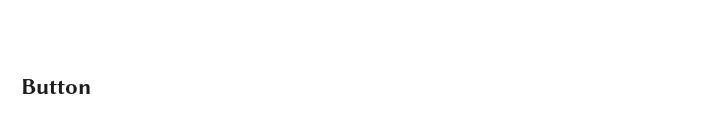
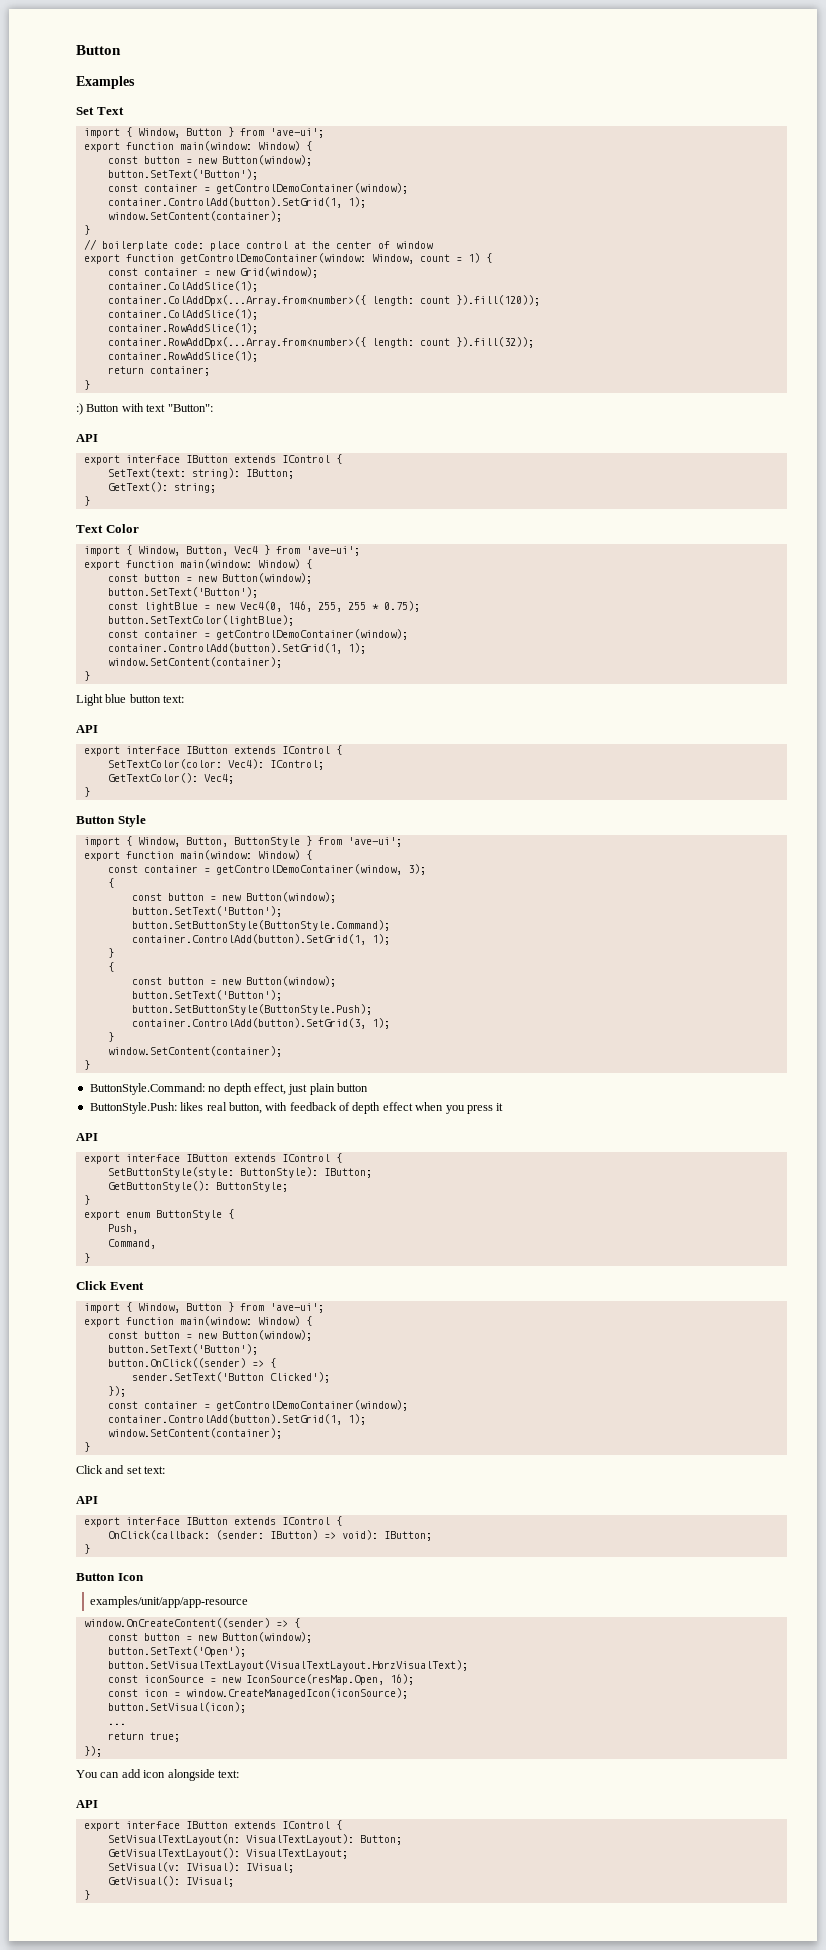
[21,79,92,94] Button -> [76,45,121,55] [76,76,135,89] [76,107,124,115] [83,127,324,138] [83,141,312,152] [107,155,312,166] [107,169,258,180] [107,183,408,194] [107,197,366,208] [107,211,282,222] [83,225,90,235] [83,239,433,251] [83,253,492,264] [107,267,318,278] [107,281,258,292] [107,295,540,306] [107,309,258,320] [107,323,258,334] [107,337,534,348] [107,351,258,362] [107,366,210,376] [83,380,90,390] [76,403,213,415] [76,434,98,442] [83,454,342,465] [107,468,294,479] [107,482,216,493] [83,496,90,506] [76,524,139,533] [83,545,360,556] [83,559,312,570] [107,573,312,584] [107,587,258,598] [107,601,420,612] [107,615,294,626] [107,629,408,640] [107,643,366,654] [107,657,282,668] [83,671,90,681] [76,694,185,706] [76,725,98,733] [83,745,342,756] [107,759,324,770] [107,773,234,784] [83,787,90,797] [76,815,146,827] [83,836,402,847] [83,850,312,861] [107,864,426,875] [107,878,114,888] [131,892,336,903] [131,906,282,917] [131,920,390,931] [131,934,390,945] [107,948,114,958] [107,962,114,972] [131,976,336,987] [131,990,282,1001] [131,1004,372,1015] [131,1018,390,1029] [107,1032,114,1042] [107,1046,282,1057] [83,1060,90,1070] [89,1083,368,1095] [89,1102,504,1114] [76,1133,98,1141] [83,1153,342,1164] [107,1167,372,1178] [107,1181,288,1192] [83,1195,90,1205] [83,1209,234,1220] [107,1224,138,1234] [107,1239,156,1249] [83,1253,90,1263] [76,1281,144,1290] [83,1302,324,1313] [83,1316,312,1327] [107,1330,312,1341] [107,1344,258,1355] [107,1358,276,1368] [131,1372,330,1383] [107,1386,126,1397] [107,1400,408,1411] [107,1414,366,1425] [107,1428,282,1439] [83,1442,90,1452] [76,1465,166,1474] [76,1496,98,1504] [83,1516,342,1527] [107,1530,432,1541] [83,1544,90,1554] [76,1573,144,1581] [90,1596,249,1608] [83,1618,300,1628] [107,1632,312,1643] [107,1646,246,1657] [107,1660,468,1671] [107,1674,414,1685] [107,1688,408,1699] [107,1702,246,1713] [107,1723,126,1725] [107,1732,180,1742] [83,1746,102,1757] [76,1769,239,1781] [76,1800,98,1808] [83,1820,342,1831] [107,1834,402,1845] [107,1848,348,1859] [107,1862,294,1873] [107,1876,234,1887] [83,1890,90,1900] Button // Examples // Set Text // import { Window, Button } from 'ave-ui'; // export function main(window: Window) { // const button = new Button(window); // button.SetText('Button'); // const container = getControlDemoContainer(window); // container.ControlAdd(button).SetGrid(1, 1); // window.SetContent(container); // } // // boilerplate code: place control at the center of window // export function getControlDemoContainer(window: Window, count = 1) { // const container = new Grid(window); // container.ColAddSlice(1); // container.ColAddDpx(...Array.from<number>({ length: count }).fill(120)); // container.ColAddSlice(1); // container.RowAddSlice(1); // container.RowAddDpx(...Array.from<number>({ length: count }).fill(32)); // container.RowAddSlice(1); // return container; // } // :) Button with text "Button": // API // export interface IButton extends IControl { // SetText(text: string): IButton; // GetText(): string; // } // Text Color // import { Window, Button, Vec4 } from 'ave-ui'; // export function main(window: Window) { // const button = new Button(window); // button.SetText('Button'); // const lightBlue = new Vec4(0, 146, 255, 255 * 0.75); // button.SetTextColor(lightBlue); // const container = getControlDemoContainer(window); // container.ControlAdd(button).SetGrid(1, 1); // window.SetContent(container); // } // Light blue button text: // API // export interface IButton extends IControl { // SetTextColor(color: Vec4): IControl; // GetTextColor(): Vec4; // } // Button Style // import { Window, Button, ButtonStyle } from 'ave-ui'; // export function main(window: Window) { // const container = getControlDemoContainer(window, 3); // { // const button = new Button(window); // button.SetText('Button'); // button.SetButtonStyle(ButtonStyle.Command); // container.ControlAdd(button).SetGrid(1, 1); // } // { // const button = new Button(window); // button.SetText('Button'); // button.SetButtonStyle(ButtonStyle.Push); // container.ControlAdd(button).SetGrid(3, 1); // } // window.SetContent(container); // } // ButtonStyle.Command: no depth effect, just plain button // ButtonStyle.Push: likes real button, with feedback of depth effect when you press it // API // export interface IButton extends IControl { // SetButtonStyle(style: ButtonStyle): IButton; // GetButtonStyle(): ButtonStyle; // } // export enum ButtonStyle { // Push, // Command, // } // Click Event // import { Window, Button } from 'ave-ui'; // export function main(window: Window) { // const button = new Button(window); // button.SetText('Button'); // button.OnClick((sender) => { // sender.SetText('Button Clicked'); // }); // const container = getControlDemoContainer(window); // container.ControlAdd(button).SetGrid(1, 1); // window.SetContent(container); // } // Click and set text: // API // export interface IButton extends IControl { // OnClick(callback: (sender: IButton) => void): IButton; // } // Button Icon // examples/unit/app/app-resource // window.OnCreateContent((sender) => { // const button = new Button(window); // button.SetText('Open'); // button.SetVisualTextLayout(VisualTextLayout.HorzVisualText); // const iconSource = new IconSource(resMap.Open, 16); // const icon = window.CreateManagedIcon(iconSource); // button.SetVisual(icon); // ... // return true; // }); // You can add icon alongside text: // API // export interface IButton extends IControl { // SetVisualTextLayout(n: VisualTextLayout): Button; // GetVisualTextLayout(): VisualTextLayout; // SetVisual(v: IVisual): IVisual; // GetVisual(): IVisual; // }

